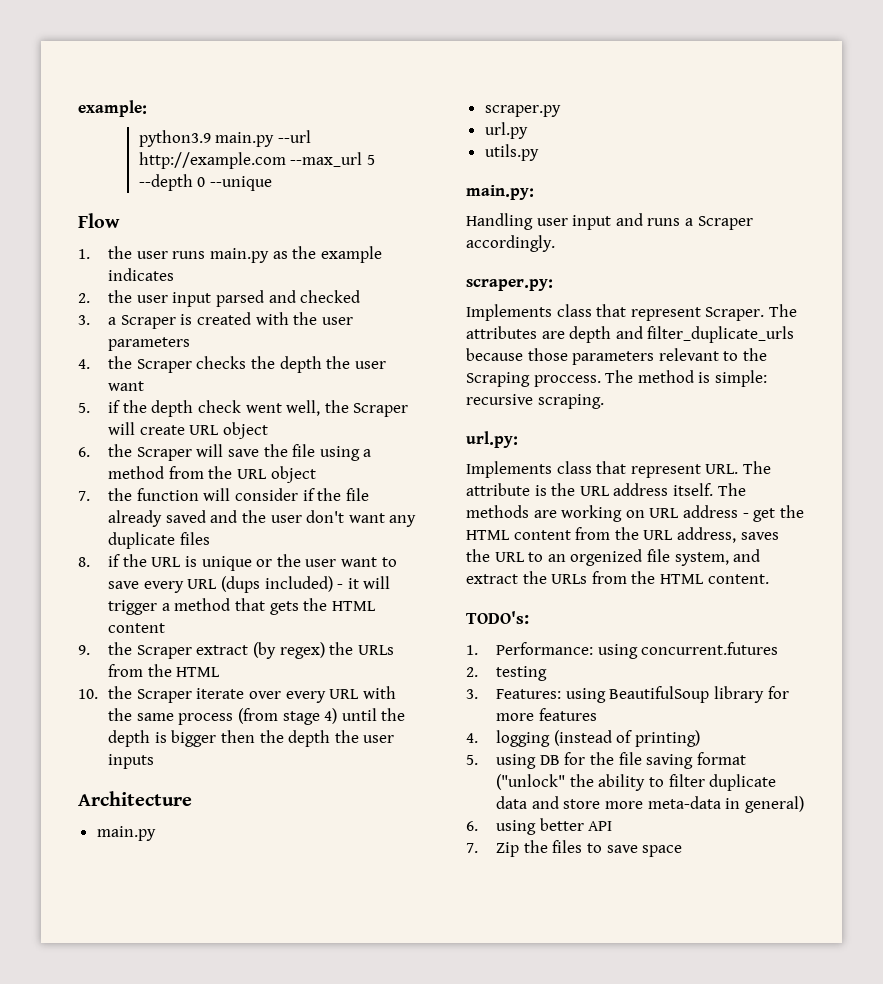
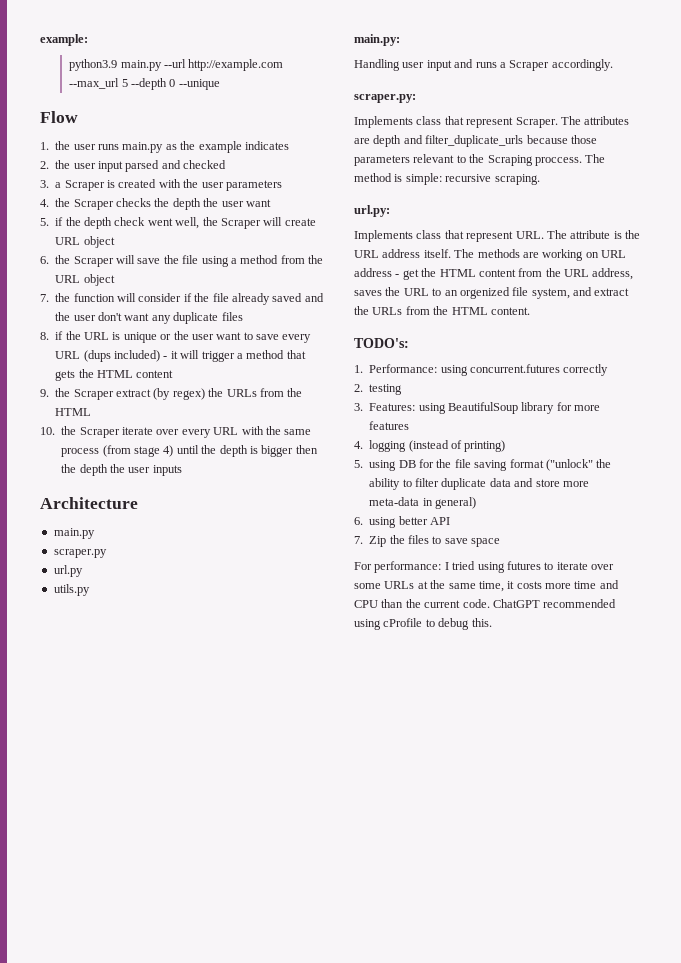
(779, 648) none -> [563,364,609,376] correctly
(683, 851) none -> [354,561,614,573] [354,580,619,592] [354,599,617,608] [354,618,492,630] // For performance: I tried using futures to iterate over some URLs at the same time, it costs more time and CPU than the current code. ChatGPT recommended using cProfile to debug this.

